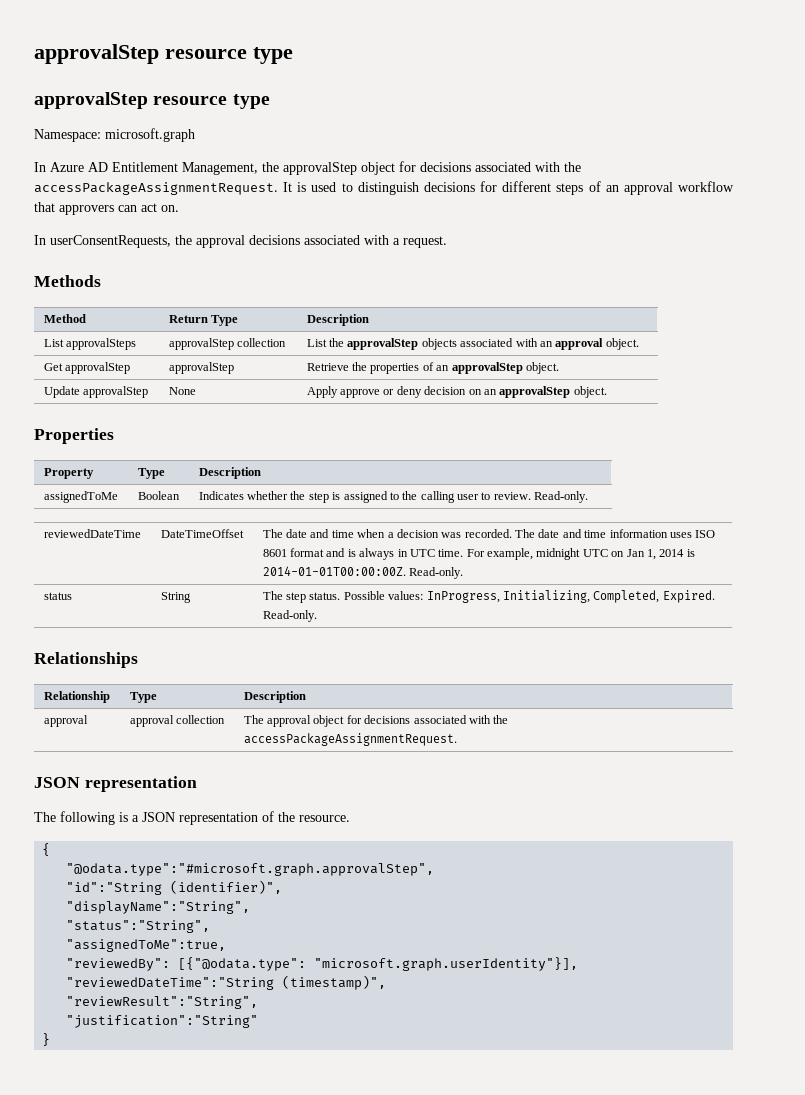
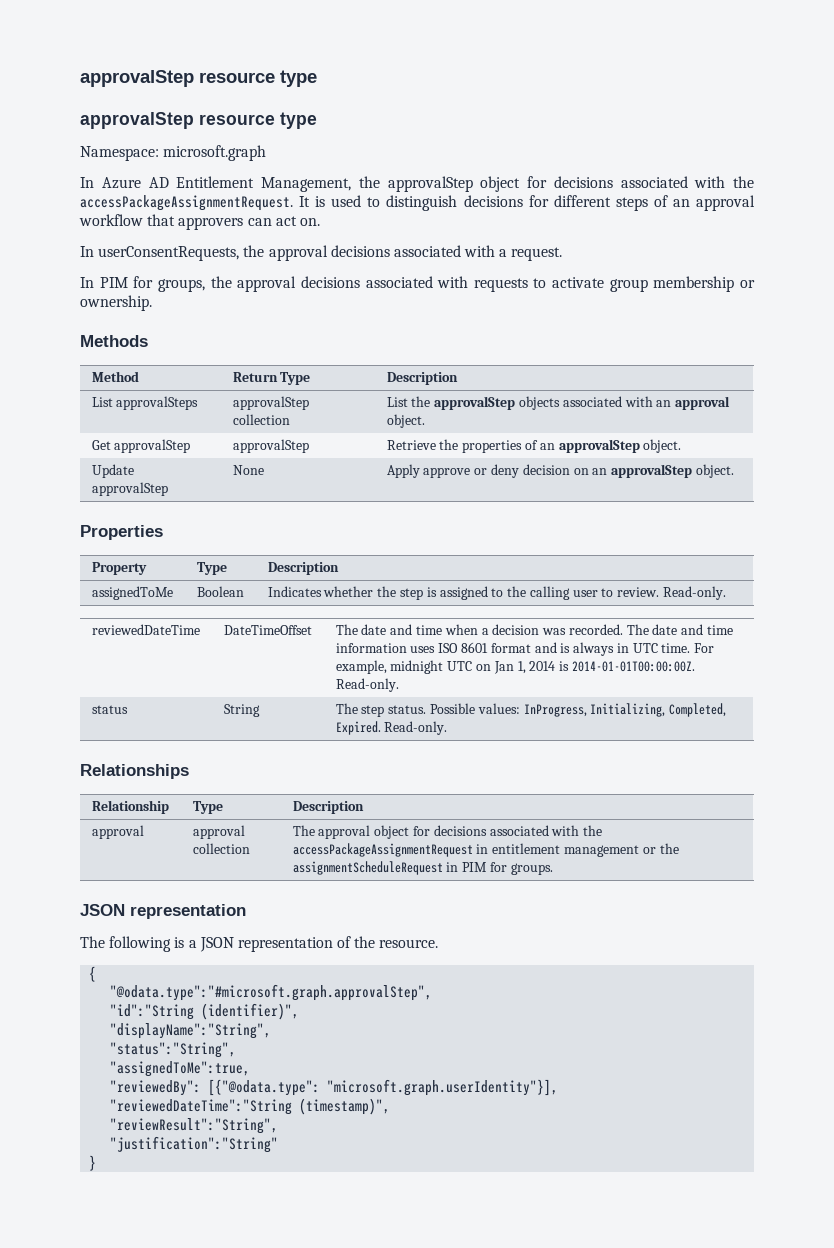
(447, 242) none -> [80,276,755,292] [80,295,152,311] // In PIM for groups, the approval decisions associated with requests to activate group membership or ownership.
[243,733,457,746] accessPackageAssignmentRequest. -> [292,843,679,857] [292,861,553,875] accessPackageAssignmentRequest in entitlement management or the assignmentScheduleRequest in PIM for groups.

